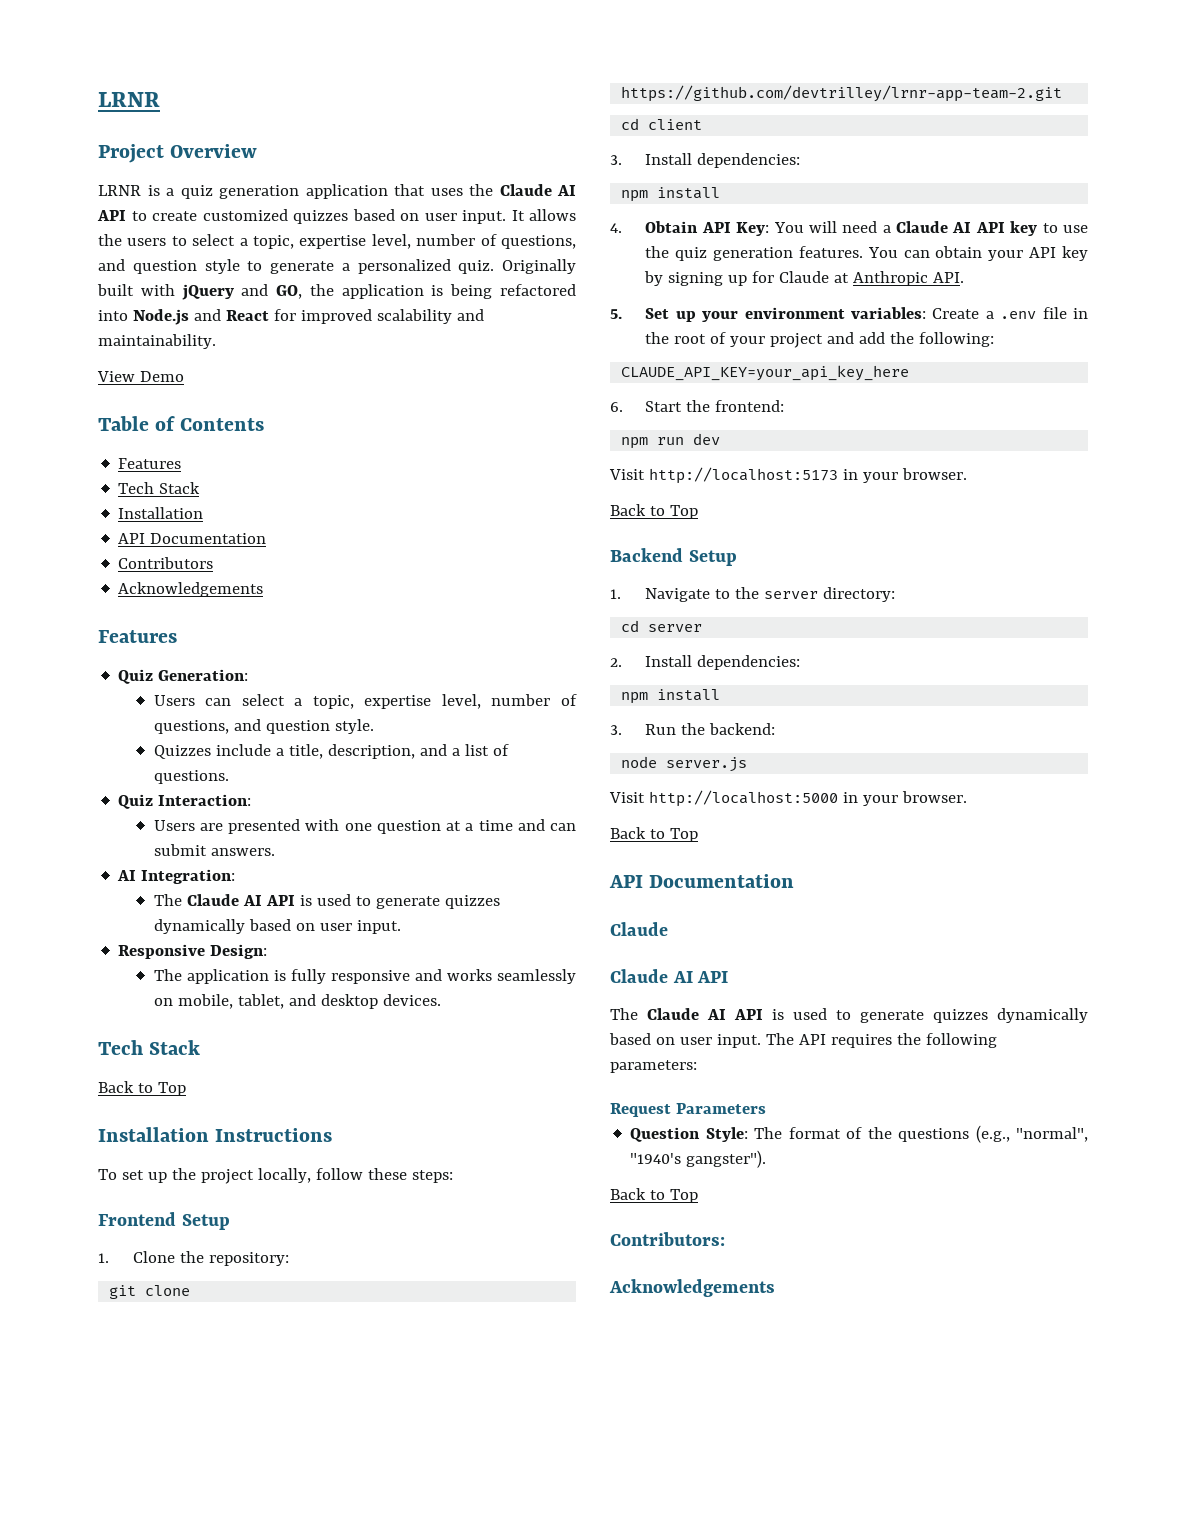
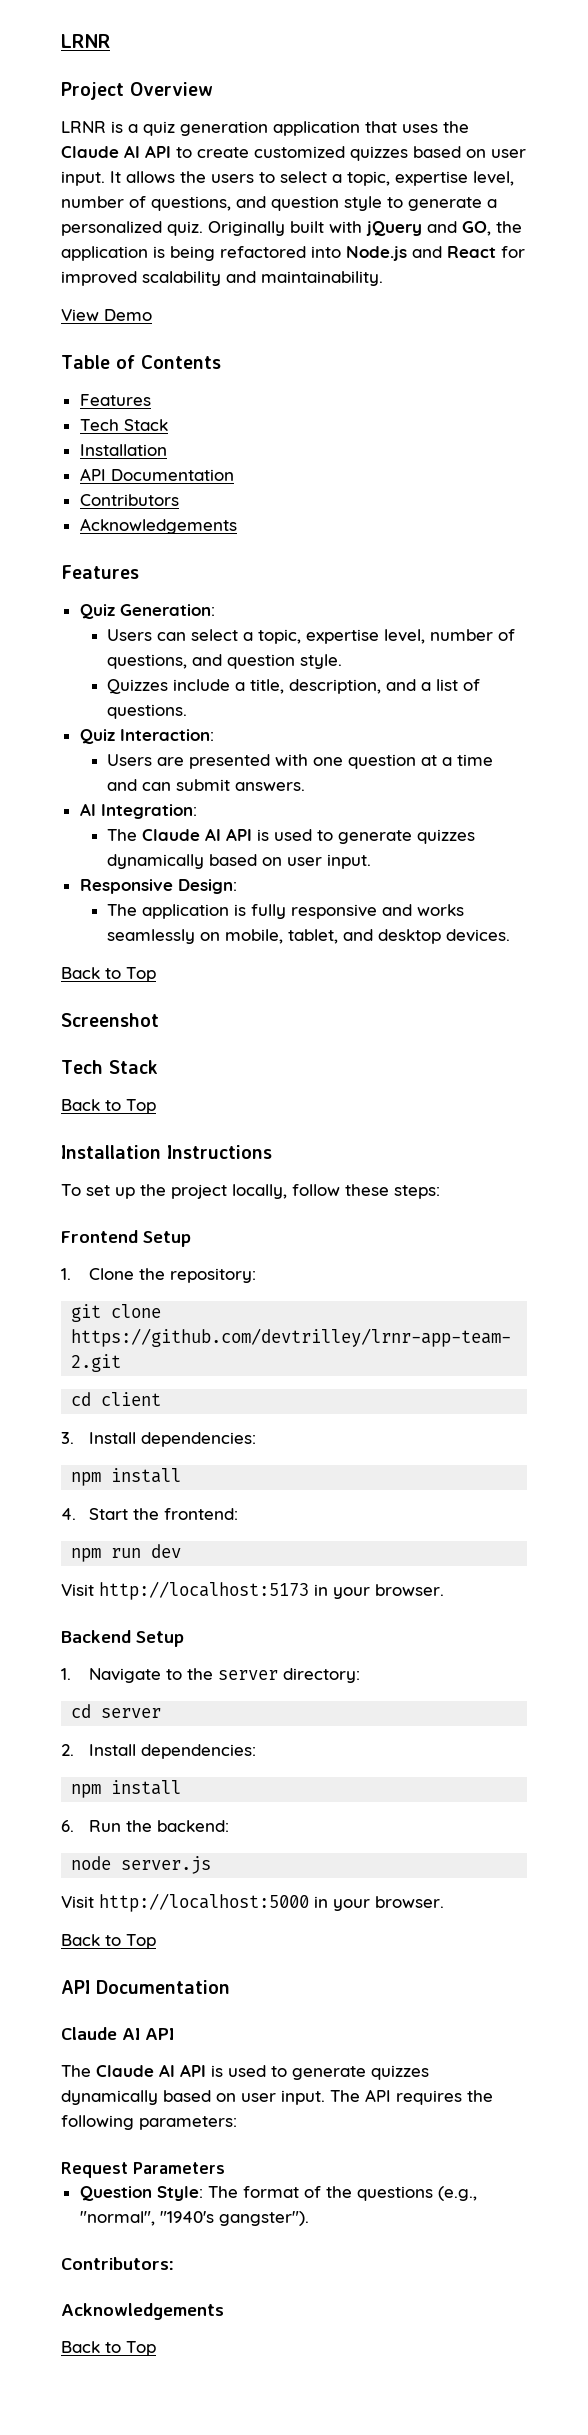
(441, 1000) none -> [61,967,156,982] [61,1013,159,1027] // Back to Top // Screenshot
[645,221,1088,236] [645,246,1088,261] [644,271,965,286] [610,307,1088,322] [645,332,995,348] [621,365,910,381] [610,402,623,412] Obtain API Key: You will need a Claude AI API key to use the quiz generation features. You can obtain your API key by signing up for Claude at Anthropic API. // 5. Set up your environment variables: Create a .env file in the root of your project and add the following: // CLAUDE_API_KEY=your_api_key_here // 6. -> (76, 1514) none
[610,504,698,519] // Back to Top -> (444, 1590) none
[610,725,622,735] 3. -> [61,1820,74,1832] 6.
[610,969,668,983] // Claude -> (117, 2033) none
[610,1188,698,1203] [610,1232,725,1246] [609,1279,775,1297] // Back to Top // Contributors: // Acknowledgements -> [61,2257,174,2270] [61,2303,224,2320] [61,2341,156,2356] // Contributors: // Acknowledgements // Back to Top

